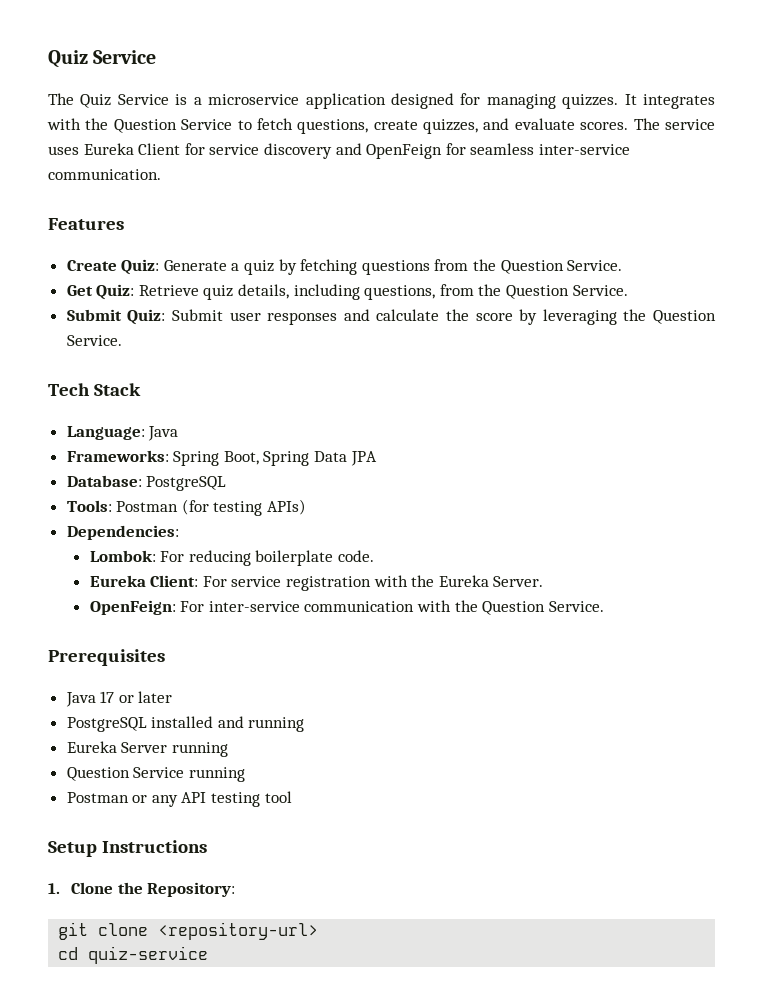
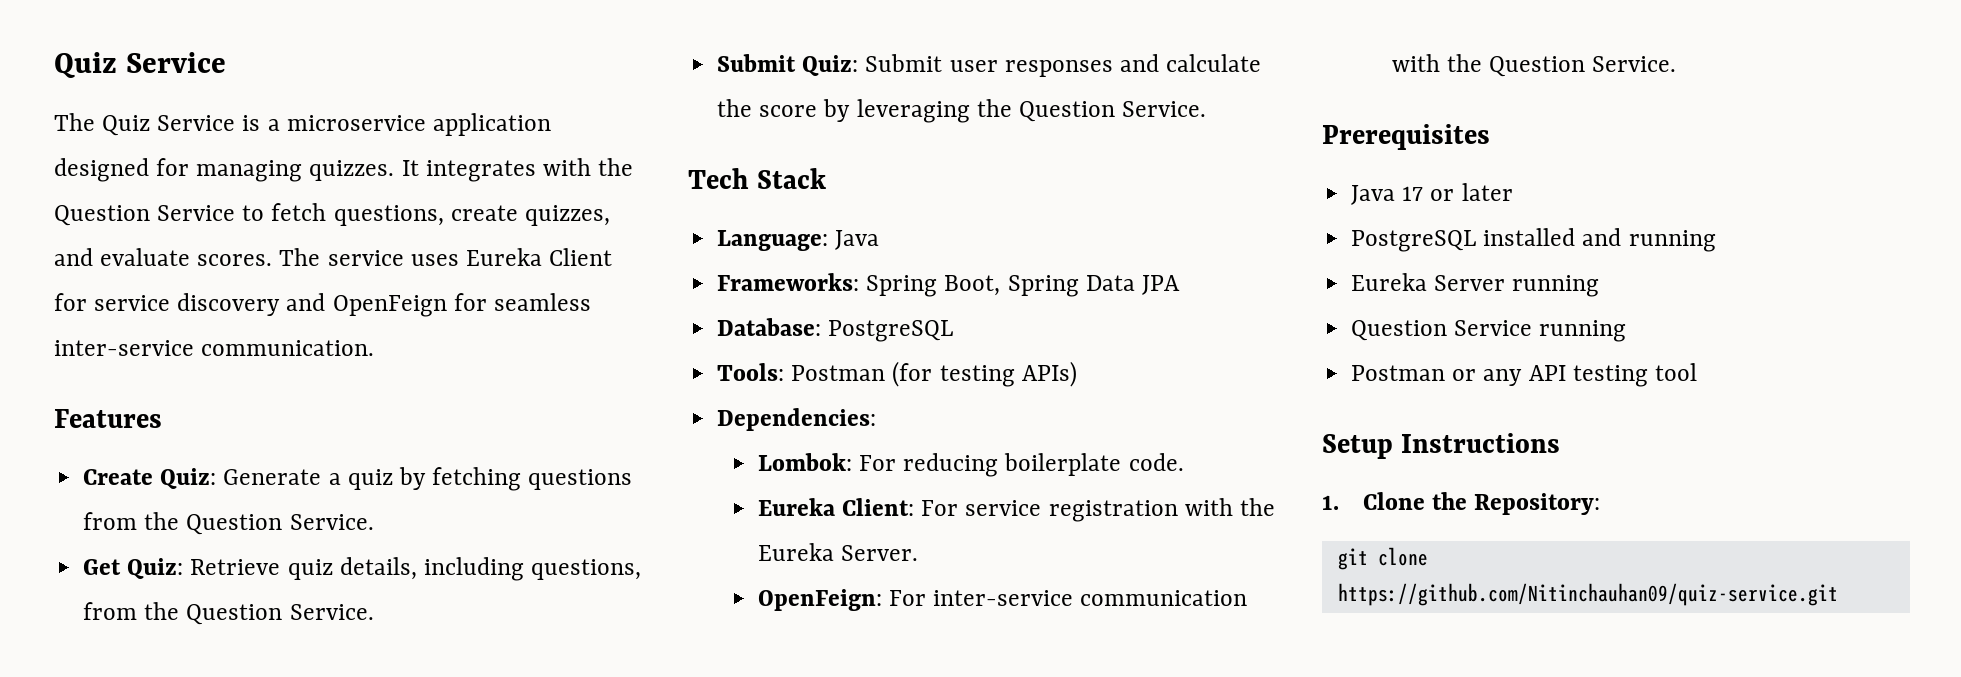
[158,922,319,940] [58,946,209,964] <repository-url> // cd quiz-service -> [1337,583,1838,606] https://github.com/Nitinchauhan09/quiz-service.git

